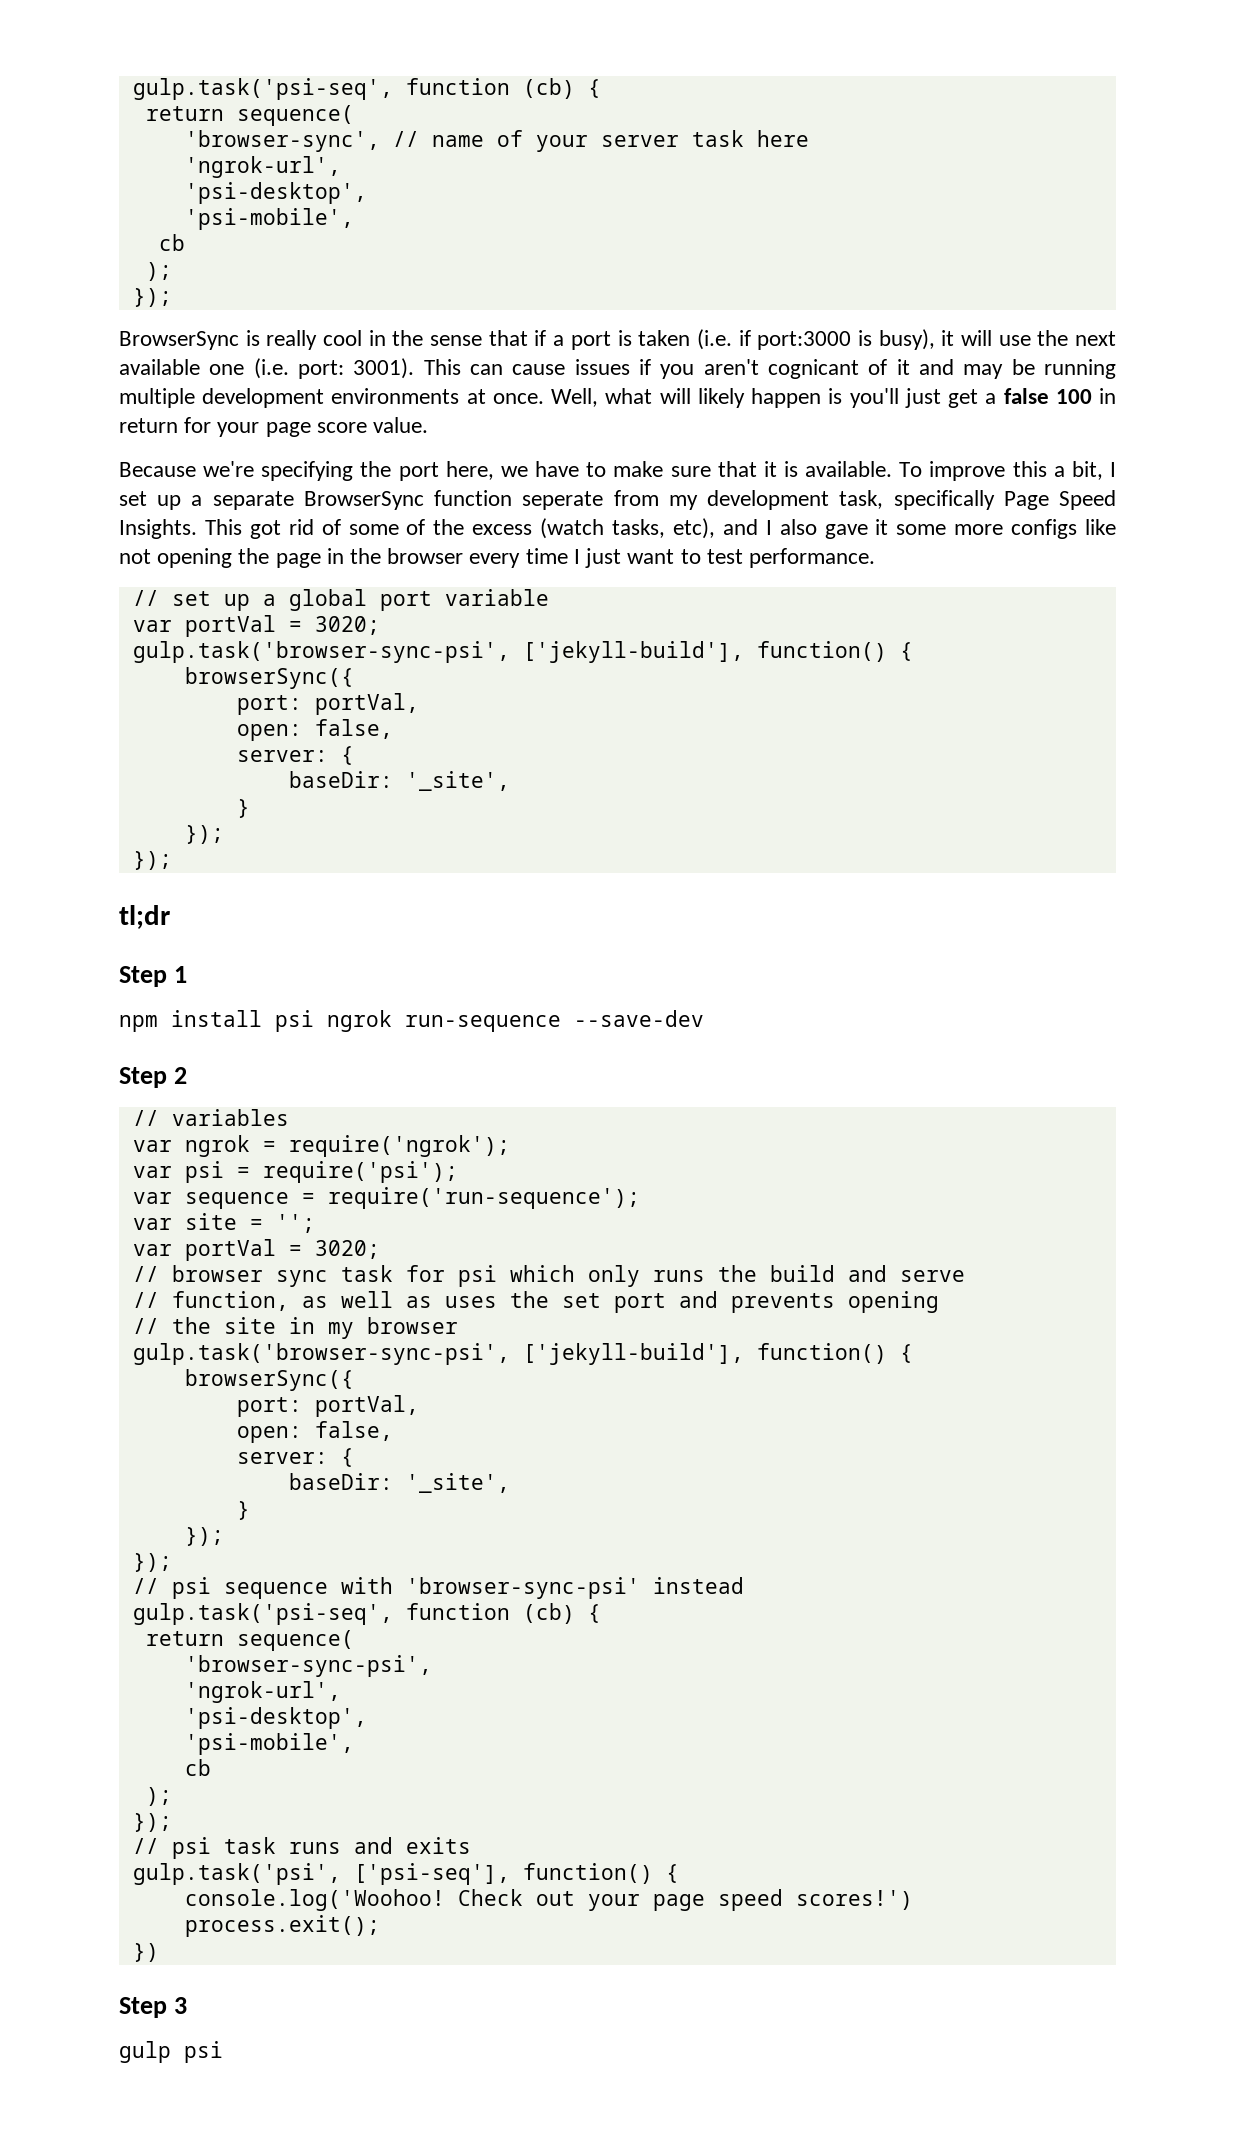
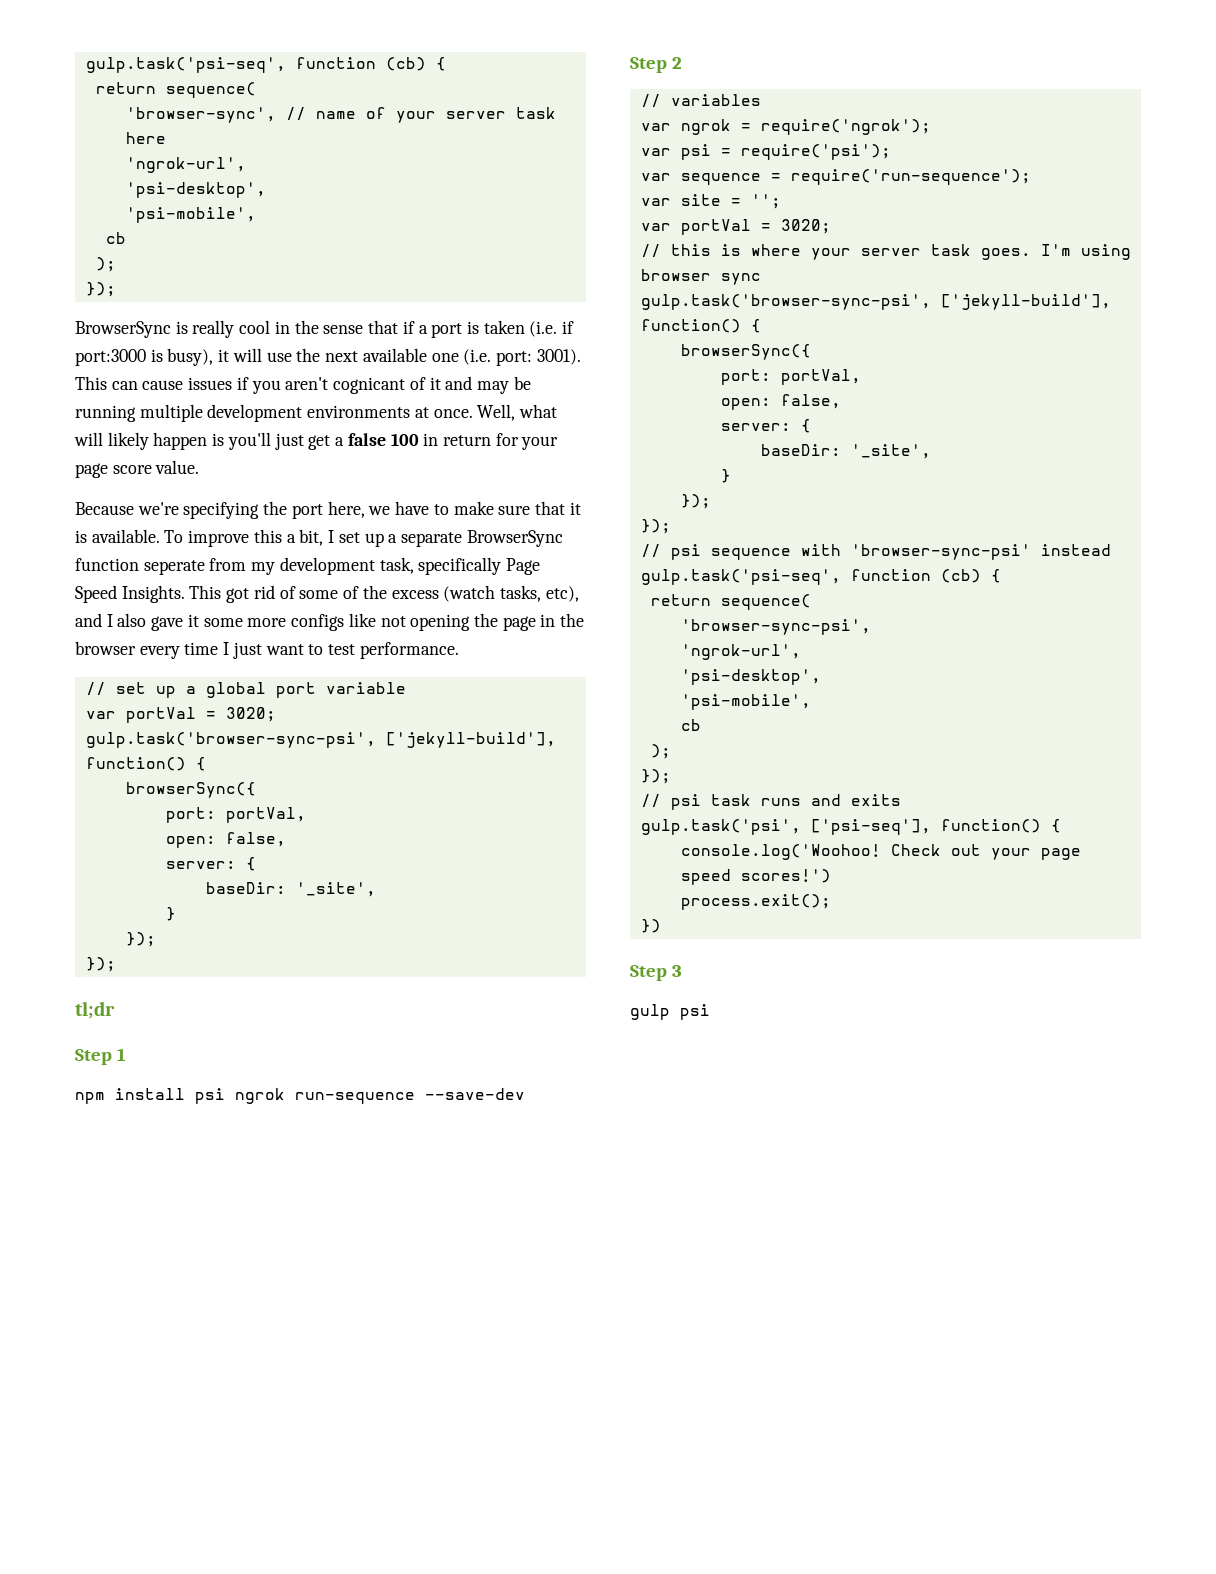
[171,1265,965,1287] [132,1291,939,1313] [132,1317,458,1339] browser sync task for psi which only runs the build and serve // // function, as well as uses the set port and prevents opening // // the site in my browser -> [670,244,1131,260] [640,269,761,285] this is where your server task goes. I'm using browser sync

